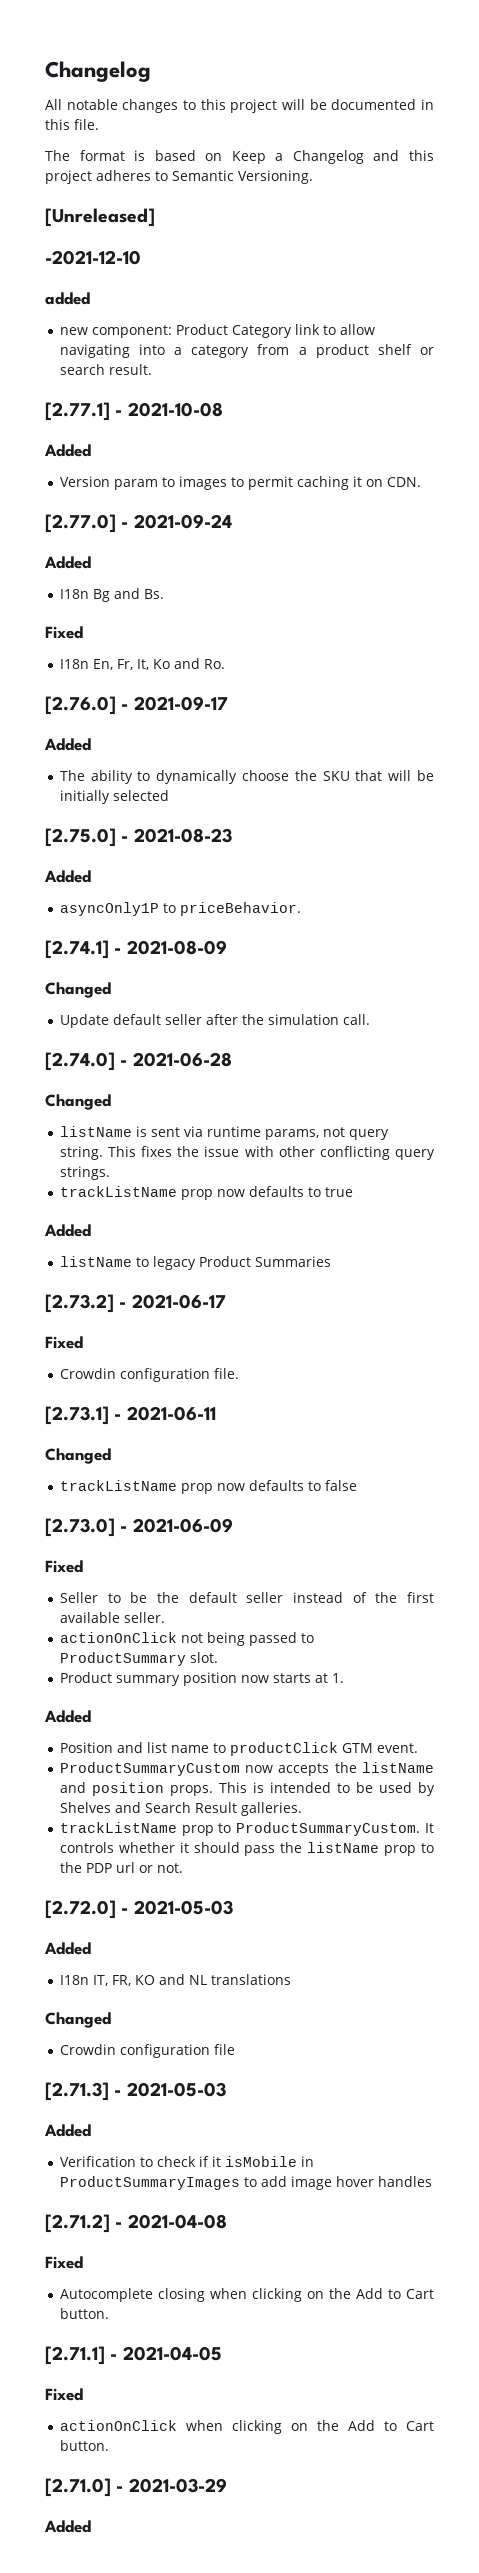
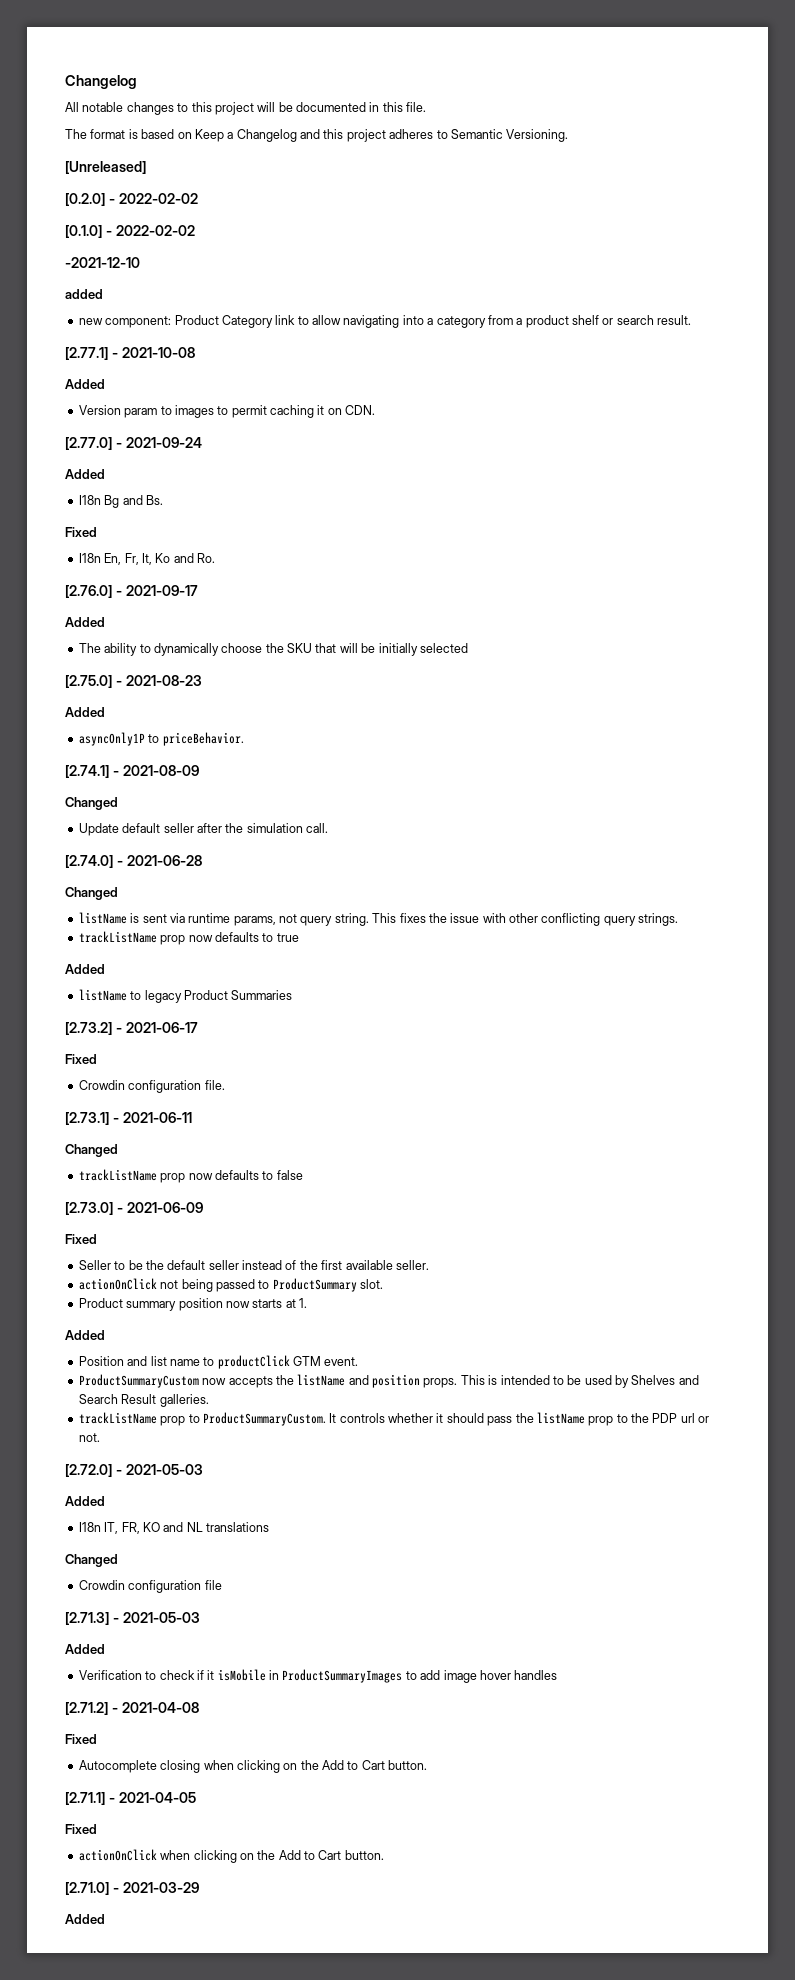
(155, 217) none -> [65,193,198,206] [65,225,195,238] // [0.2.0] - 2022-02-02 // [0.1.0] - 2022-02-02

